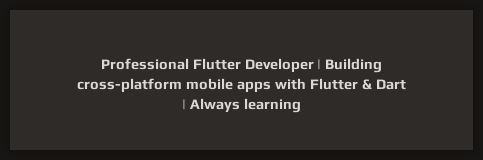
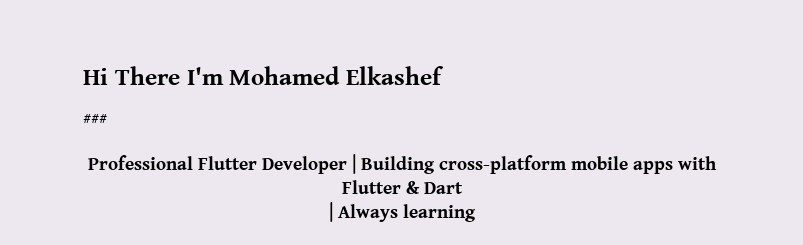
(100, 64) none -> [83,66,444,85] [83,114,107,124] Hi There I'm Mohamed Elkashef // ### //

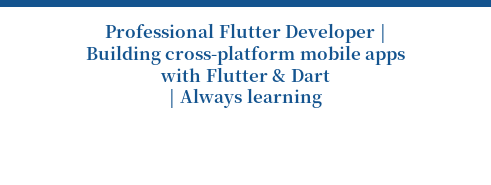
[83,66,444,85] [83,114,107,124] Hi There I'm Mohamed Elkashef // ### // -> (105, 30) none

